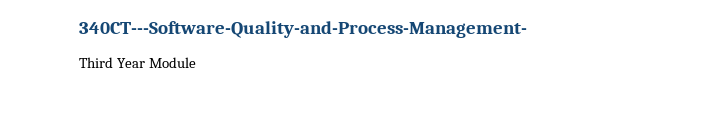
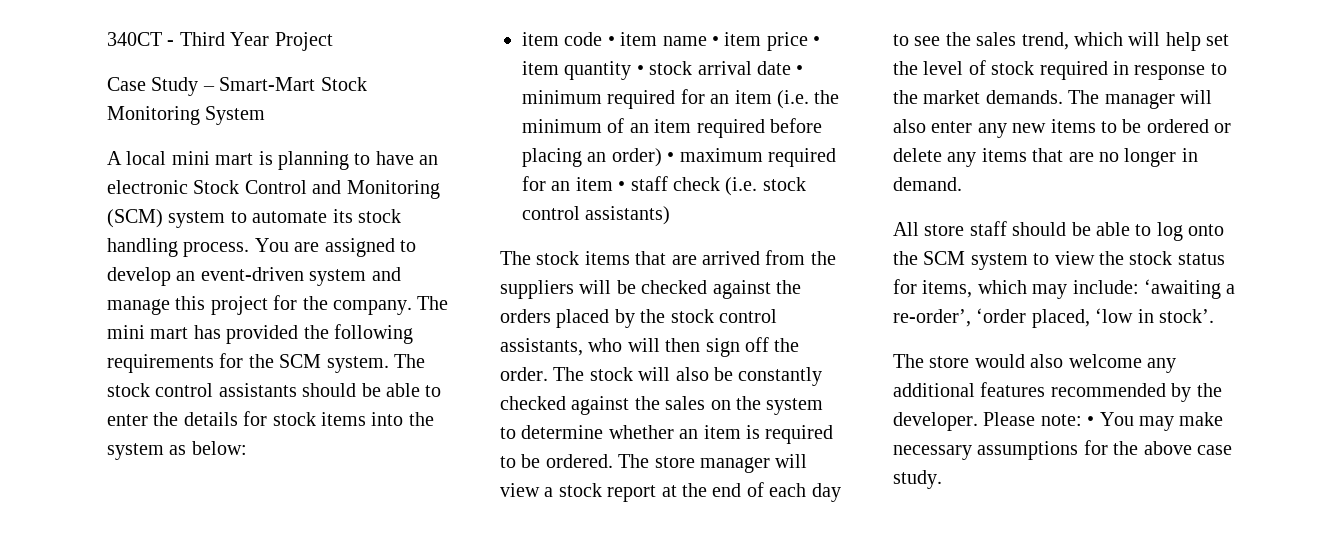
[79,21,527,38] [79,57,196,68] 340CT---Software-Quality-and-Process-Management- // Third Year Module -> [107,32,333,51] [107,77,367,96] [107,106,266,125] [107,151,439,170] [107,180,440,199] [107,209,401,228] [107,238,416,257] [107,267,401,286] [107,295,449,315] [107,324,413,344] [107,353,425,373] [107,383,442,397] [107,411,434,426] [107,441,247,460] [522,32,821,51] [522,61,804,80] [522,89,840,109] [522,118,822,138] [522,148,836,167] [522,176,806,196] [522,206,671,225] [500,250,836,265] [500,280,801,299] [500,309,777,328] [500,337,800,357] [500,367,823,386] [500,396,824,415] [500,425,834,444] [500,454,808,473] [500,482,841,502] [893,32,1230,51] [893,60,1227,80] [893,90,1212,109] [893,119,1232,138] [893,148,1198,167] [893,177,962,191] [893,221,1225,241] [893,251,1225,270] [893,279,1236,299] [893,308,1214,328] [893,354,1176,373] [893,382,1222,402] [893,412,1224,431] [893,440,1232,460] [893,470,942,489] 340CT - Third Year Project // Case Study – Smart-Mart Stock Monitoring System // A local mini mart is planning to have an electronic Stock Control and Monitoring (SCM) system to automate its stock handling process. You are assigned to develop an event-driven system and manage this project for the company. The mini mart has provided the following requirements for the SCM system. The stock control assistants should be able to enter the details for stock items into the system as below: // item code • item name • item price • item quantity • stock arrival date • minimum required for an item (i.e. the minimum of an item required before placing an order) • maximum required for an item • staff check (i.e. stock control assistants) // The stock items that are arrived from the suppliers will be checked against the orders placed by the stock control assistants, who will then sign off the order. The stock will also be constantly checked against the sales on the system to determine whether an item is required to be ordered. The store manager will view a stock report at the end of each day to see the sales trend, which will help set the level of stock required in response to the market demands. The manager will also enter any new items to be ordered or delete any items that are no longer in demand. // All store staff should be able to log onto the SCM system to view the stock status for items, which may include: ‘awaiting a re-order’, ‘order placed, ‘low in stock’. // The store would also welcome any additional features recommended by the developer. Please note: • You may make necessary assumptions for the above case study.

